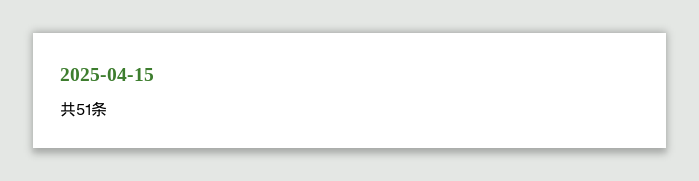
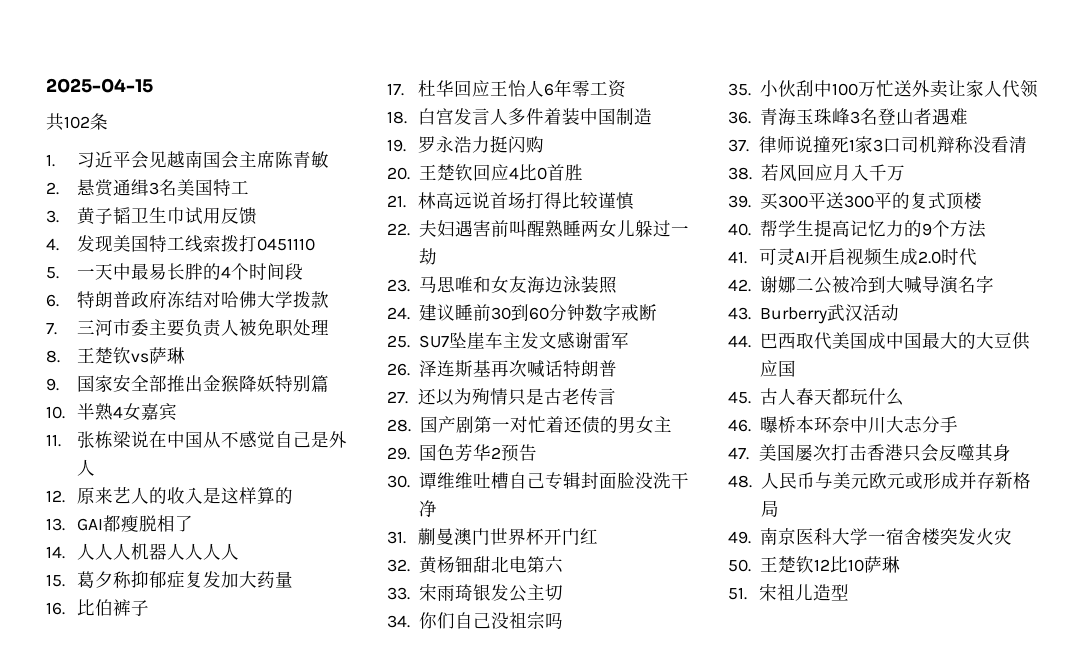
[76,104,91,115] 51 -> [64,116,90,129] 102
(107, 109) none -> [46,150,330,169] [46,179,250,197] [46,207,258,225] [46,235,316,253] [46,263,304,280] [46,291,330,309] [46,318,330,337] [46,347,186,364] [46,374,330,393] [46,403,178,421] [46,430,348,449] [77,459,96,476] [46,487,294,504] [46,515,194,532] [46,542,240,560] [46,570,294,588] [46,599,150,616] [387,79,627,98] [387,108,653,125] [387,135,545,153] [387,164,583,181] [387,192,635,210] [387,220,689,238] [418,248,437,265] [387,276,617,294] [387,303,657,322] [387,332,629,349] [387,360,617,378] [387,388,617,406] [387,416,672,434] [387,444,537,462] [387,472,689,490] [418,500,437,517] [387,528,599,545] [387,555,563,574] [387,583,563,602] [387,611,563,629] [728,80,1038,98] [728,108,968,126] [728,135,1028,154] [728,164,905,182] [728,192,982,210] [728,219,986,238] [728,248,978,266] [728,275,994,294] [728,304,899,324] [728,332,1030,350] [759,360,796,377] [728,388,904,406] [728,416,958,433] [728,443,1012,462] [728,472,1031,489] [760,500,779,517] [728,528,1012,546] [728,556,900,573] [728,583,850,601] // 1.习近平会见越南国会主席陈青敏 // 2.悬赏通缉3名美国特工 // 3.黄子韬卫生巾试用反馈 // 4.发现美国特工线索拨打0451110 // 5.一天中最易长胖的4个时间段 // 6.特朗普政府冻结对哈佛大学拨款 // 7.三河市委主要负责人被免职处理 // 8.王楚钦vs萨琳 // 9.国家安全部推出金猴降妖特别篇 // 10.半熟4女嘉宾 // 11.张栋梁说在中国从不感觉自己是外人 // 12.原来艺人的收入是这样算的 // 13. GAI都瘦脱相了 // 14.人人人机器人人人人 // 15.葛夕称抑郁症复发加大药量 // 16.比伯裤子 // 17.杜华回应王怡人6年零工资 // 18.白宫发言人多件着装中国制造 // 19.罗永浩力挺闪购 // 20.王楚钦回应4比0首胜 // 21.林高远说首场打得比较谨慎 // 22.夫妇遇害前叫醒熟睡两女儿躲过一劫 // 23.马思唯和女友海边泳装照 // 24.建议睡前30到60分钟数字戒断 // 25. SU7坠崖车主发文感谢雷军 // 26.泽连斯基再次喊话特朗普 // 27.还以为殉情只是古老传言 // 28.国产剧第一对忙着还债的男女主 // 29.国色芳华2预告 // 30.谭维维吐槽自己专辑封面脸没洗干净 // 31.蒯曼澳门世界杯开门红 // 32.黄杨钿甜北电第六 // 33.宋雨琦银发公主切 // 34.你们自己没祖宗吗 // 35.小伙刮中100万忙送外卖让家人代领 // 36.青海玉珠峰3名登山者遇难 // 37.律师说撞死1家3口司机辩称没看清 // 38.若风回应月入千万 // 39.买300平送300平的复式顶楼 // 40.帮学生提高记忆力的9个方法 // 41.可灵AI开启视频生成2.0时代 // 42.谢娜二公被冷到大喊导演名字 // 43. Burberry武汉活动 // 44.巴西取代美国成中国最大的大豆供应国 // 45.古人春天都玩什么 // 46.曝桥本环奈中川大志分手 // 47.美国屡次打击香港只会反噬其身 // 48.人民币与美元欧元或形成并存新格局 // 49.南京医科大学一宿舍楼突发火灾 // 50.王楚钦12比10萨琳 // 51.宋祖儿造型

